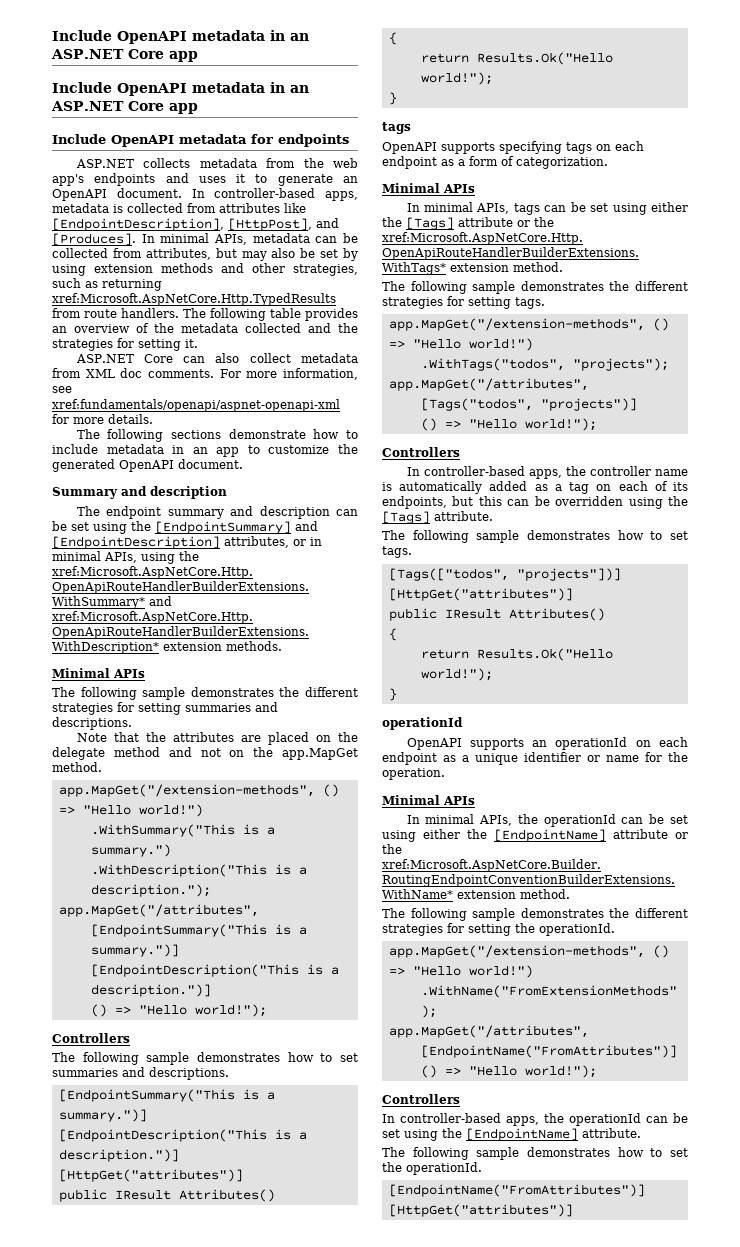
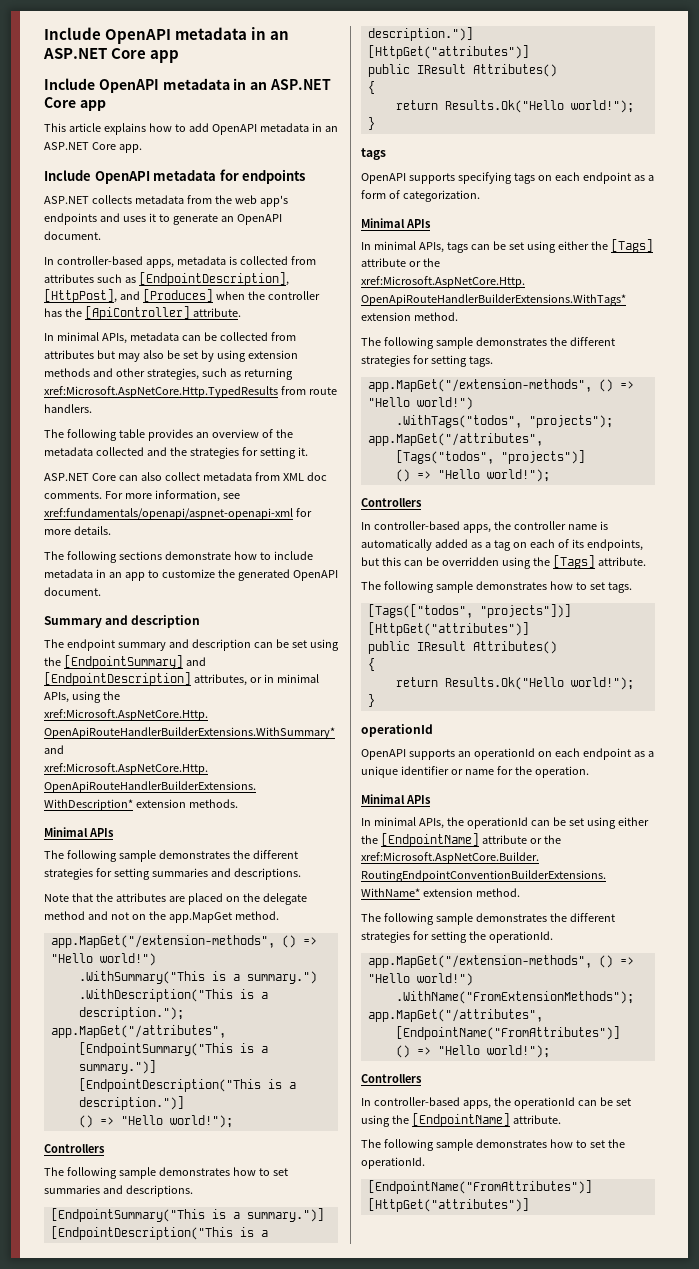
(198, 108) none -> [44,123,338,135] [44,142,142,153] // This article explains how to add OpenAPI metadata in an ASP.NET Core app.
(182, 193) none -> (101, 235) //
[284,203,306,213] like -> [96,274,136,283] such as
[52,233,136,246] [Produces]. -> [142,289,320,302] [44,306,241,320] [Produces] when the controller has the [ApiController] attribute. //
[145,248,211,260] attributes, -> [44,350,94,359] attributes
(179, 313) none -> (92, 408) //

